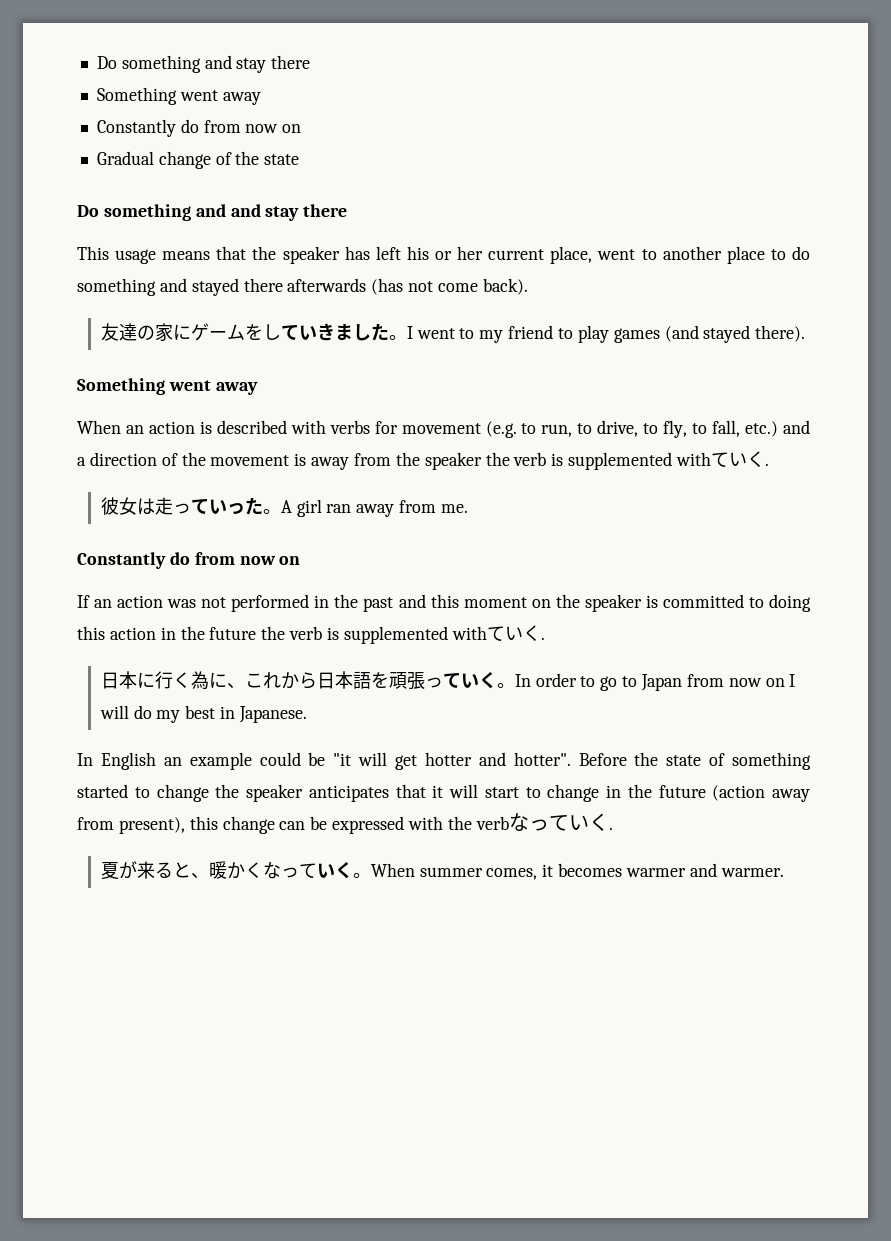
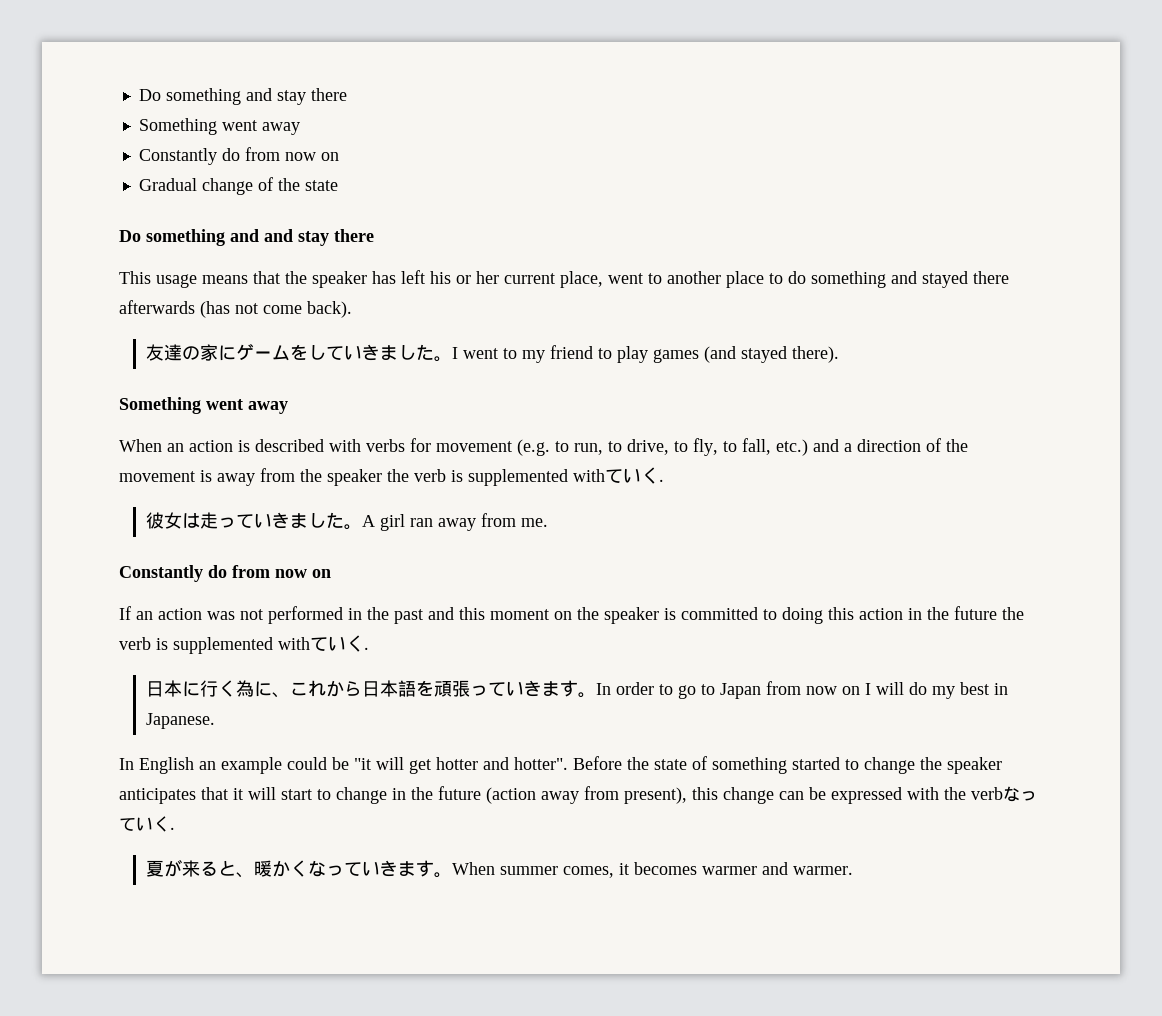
[226,503,245,514] っ -> [271,512,326,529] きまし
[478,672,497,689] く -> [523,680,578,697] きます
[334,862,353,879] く -> [379,860,434,877] きます

